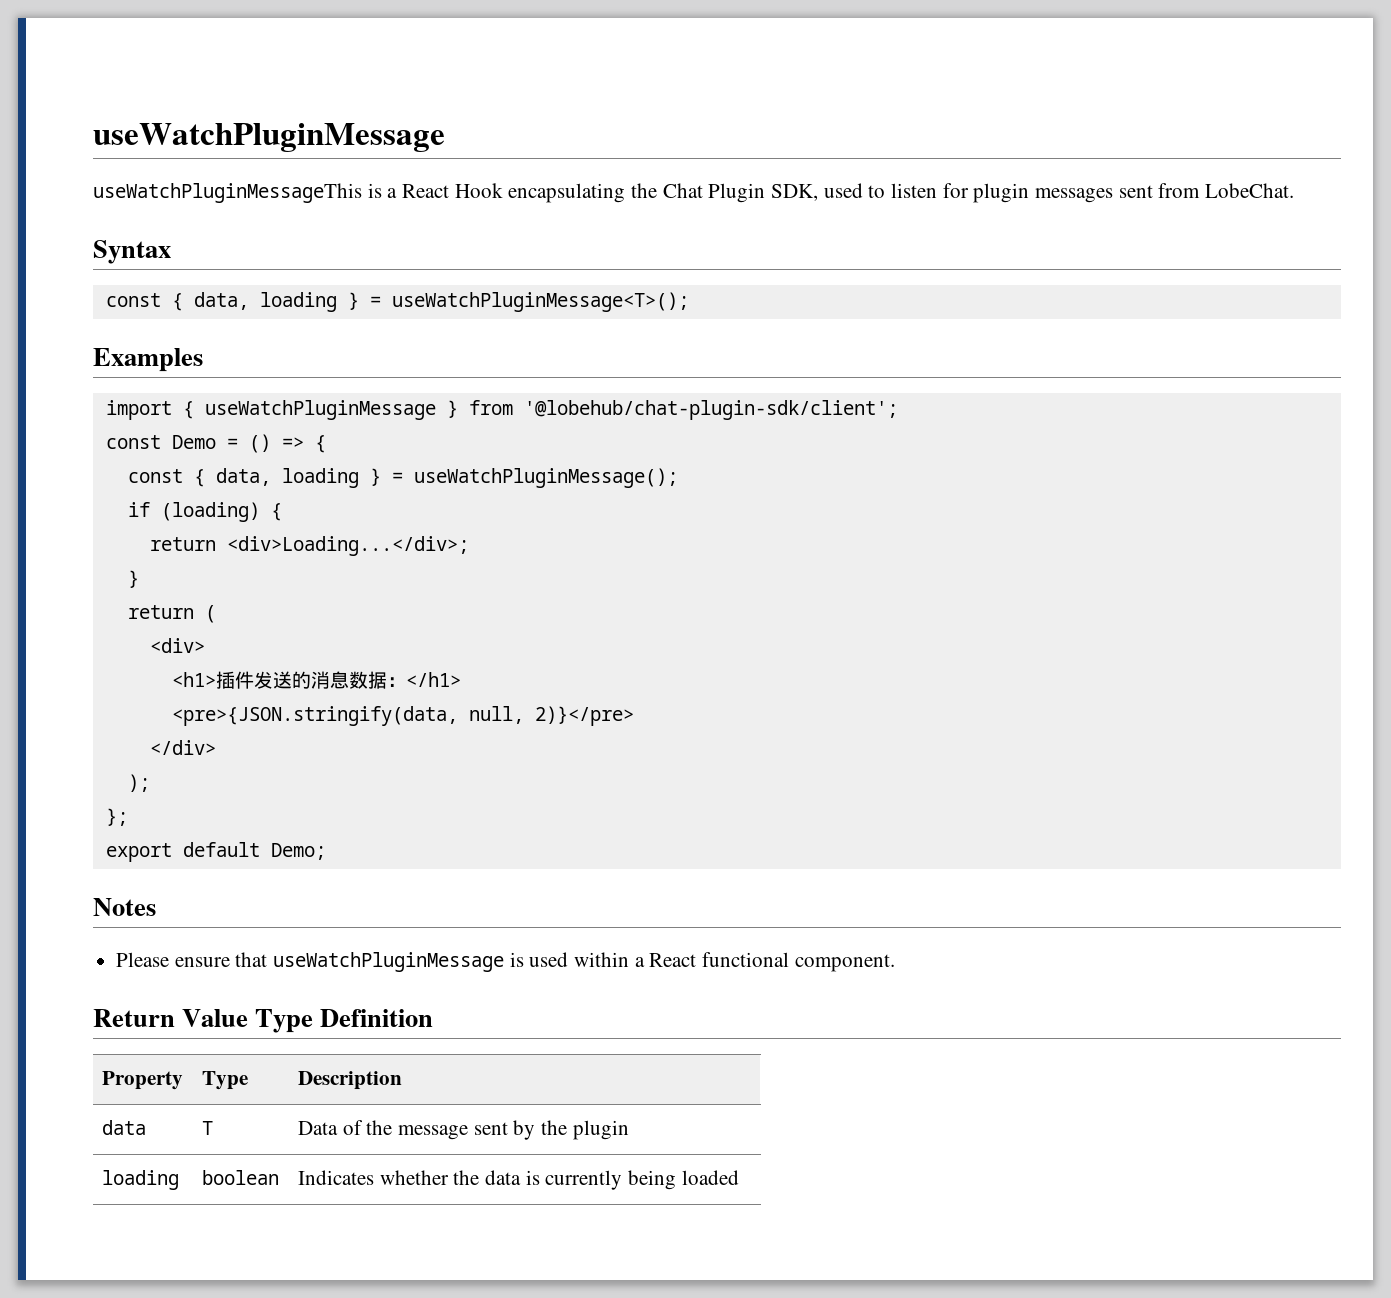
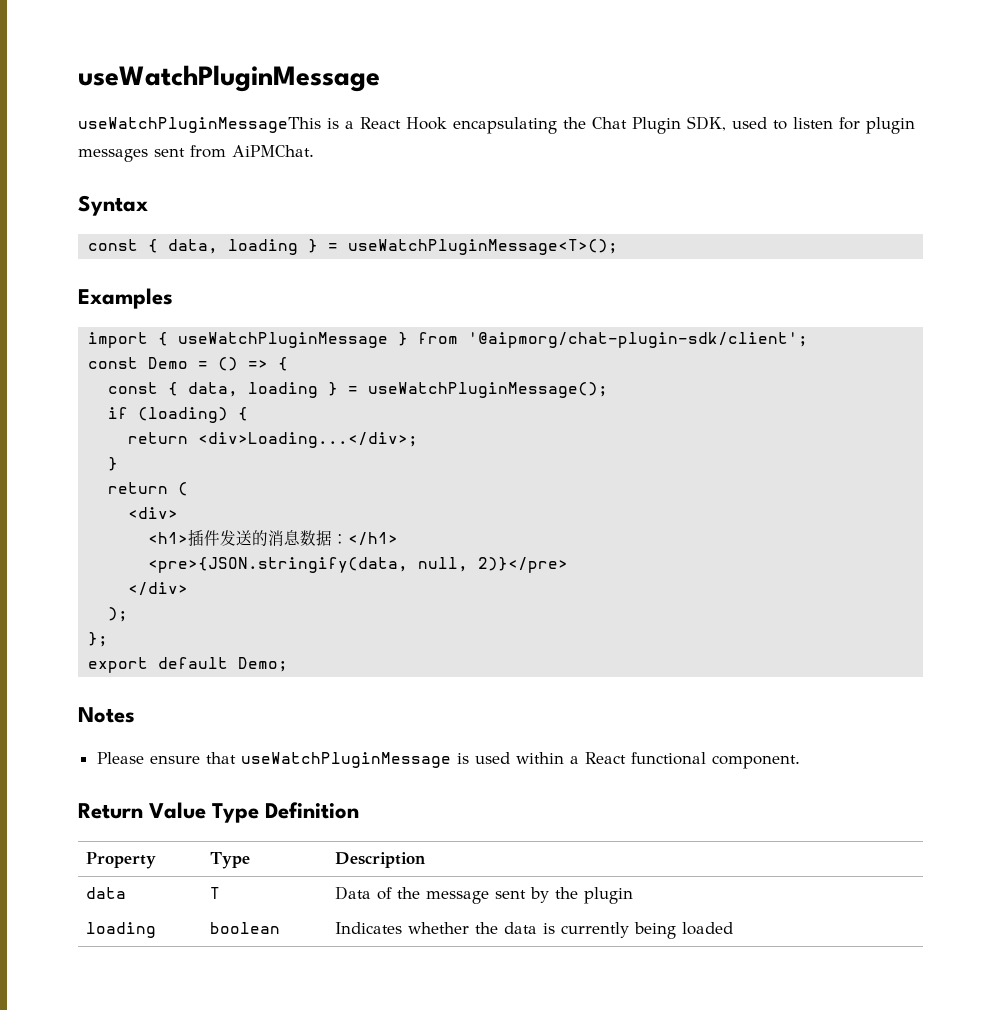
[1205,183,1295,198] LobeChat. -> [232,145,314,157] AiPMChat.
[523,400,898,420] '@lobehub/chat-plugin-sdk/client'; -> [468,332,809,348] '@aipmorg/chat-plugin-sdk/client';

